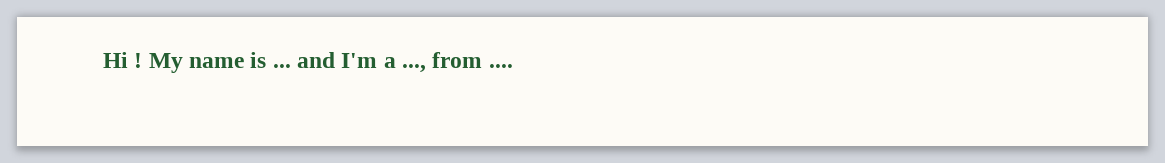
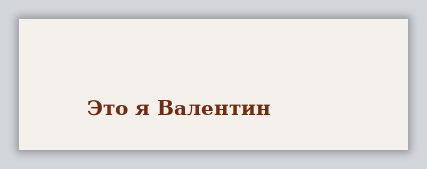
[103,52,513,73] Hi ! My name is ... and I'm a ..., from .... -> [87,100,271,116] Это я Валентин

